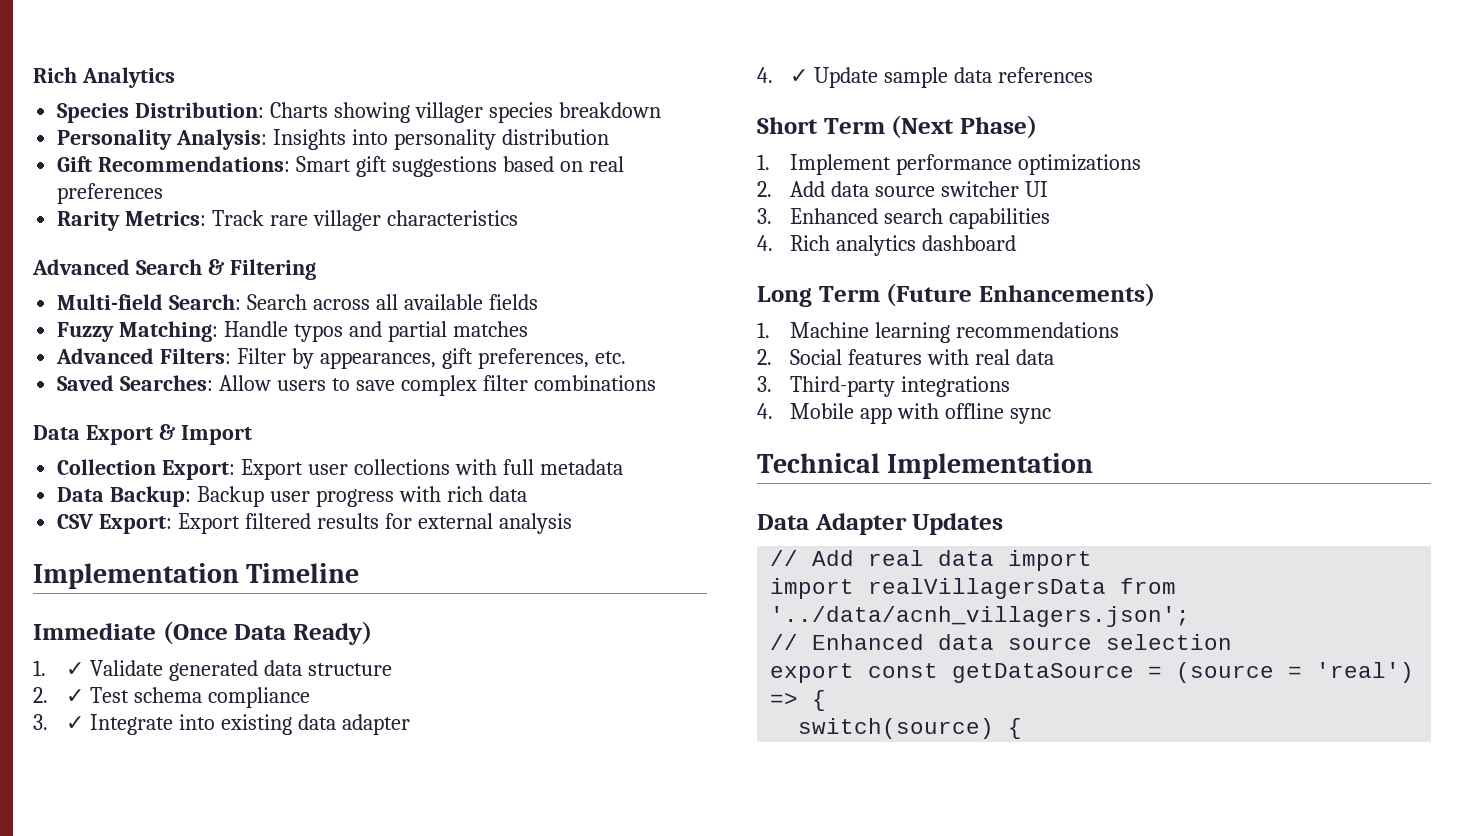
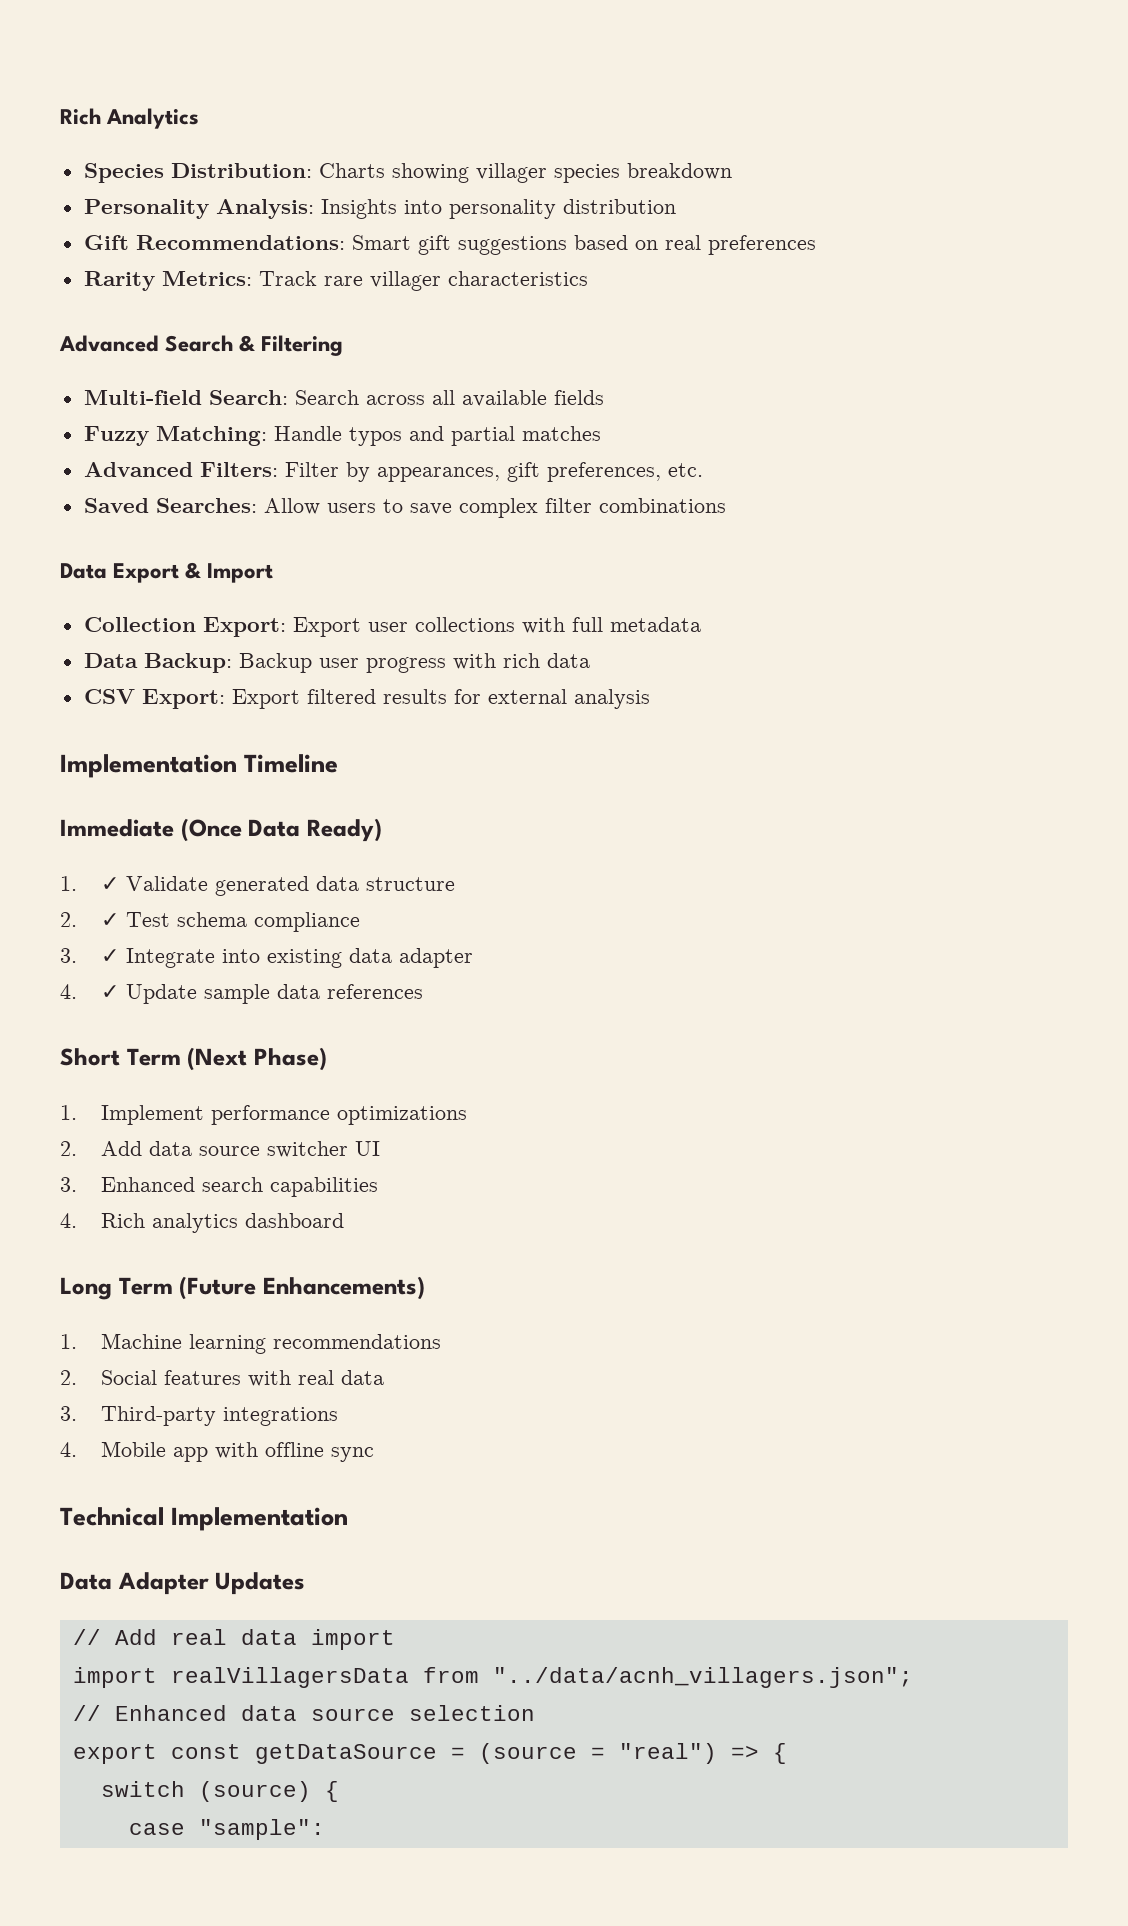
[770,606,1191,627] '../data/acnh_villagers.json'; -> [492,1667,913,1688] "../data/acnh_villagers.json";
[1316,662,1415,683] 'real') -> [618,1743,717,1764] "real")
[798,718,1023,739] switch(source) { -> [100,1781,339,1802] [128,1819,325,1840] switch (source) { // case "sample":

